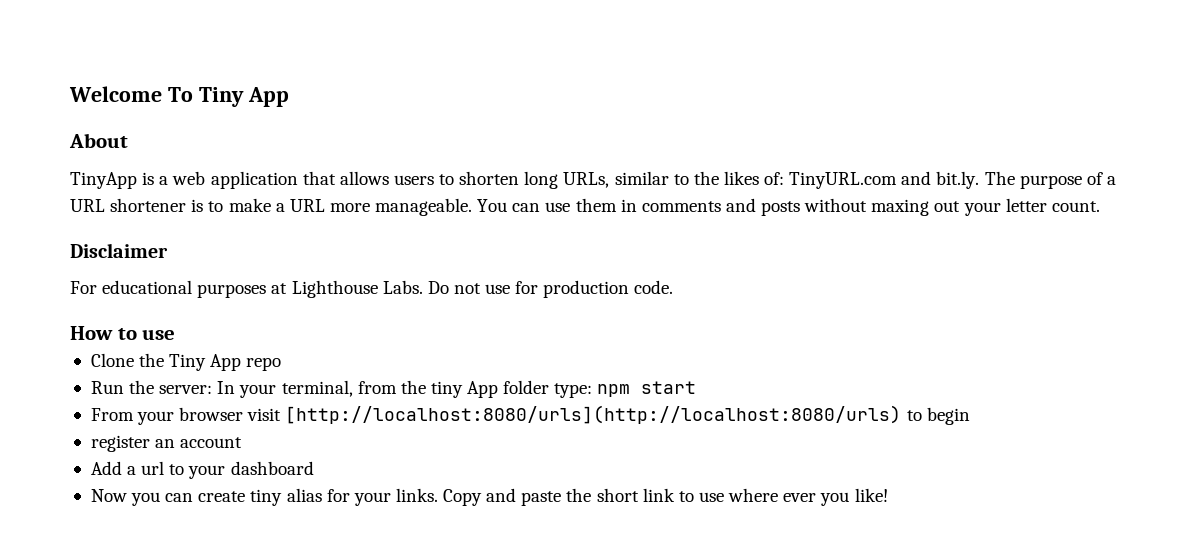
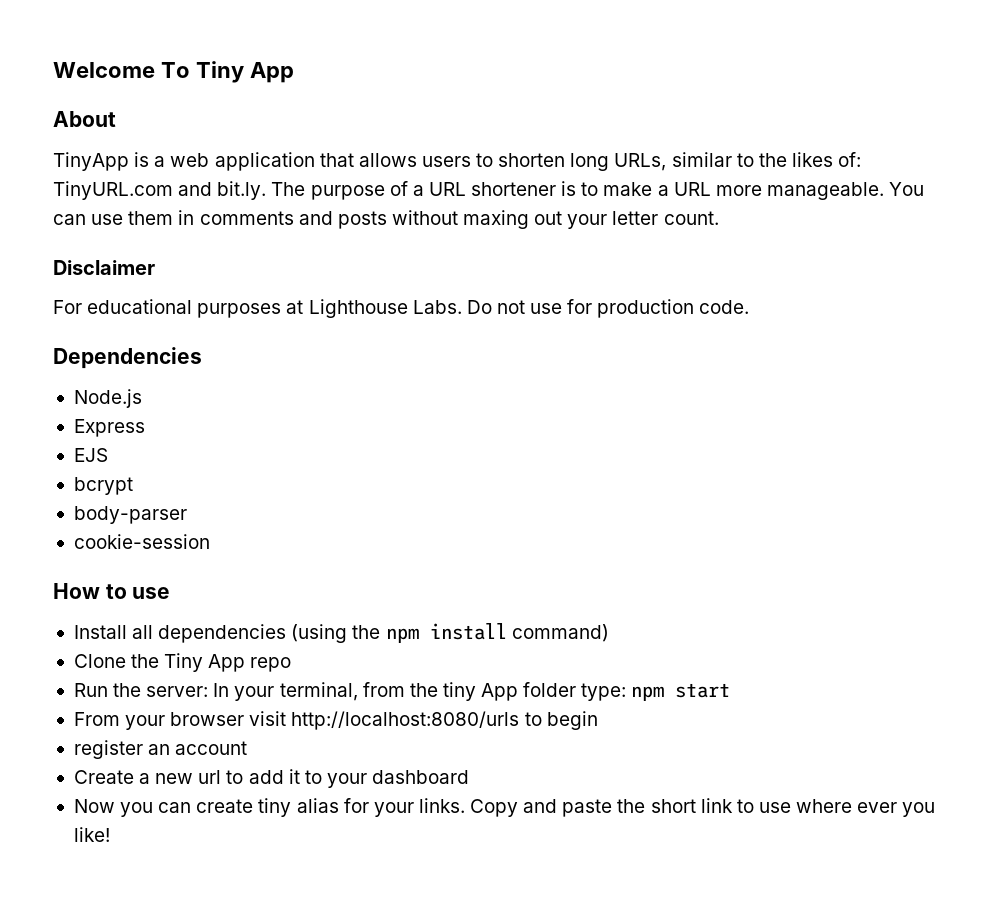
[70,326,176,340] How to use -> [53,347,202,369] [73,389,142,408] [73,419,145,437] [73,448,108,462] [73,477,133,495] [73,506,187,524] [73,534,210,549] [53,583,171,599] [73,623,609,643] Dependencies // Node.js // Express // EJS // bcrypt // body-parser // cookie-session // How to use // Install all dependencies (using the npm install command)
[285,405,902,424] [http://localhost:8080/urls](http://localhost:8080/urls) -> [291,711,520,730] http://localhost:8080/urls
[90,461,165,475] Add a url -> [73,769,300,784] Create a new url to add it

